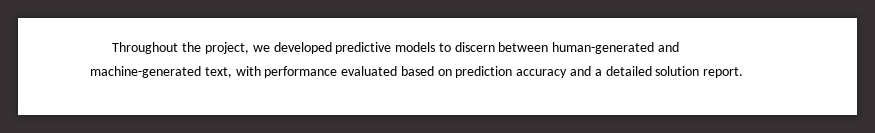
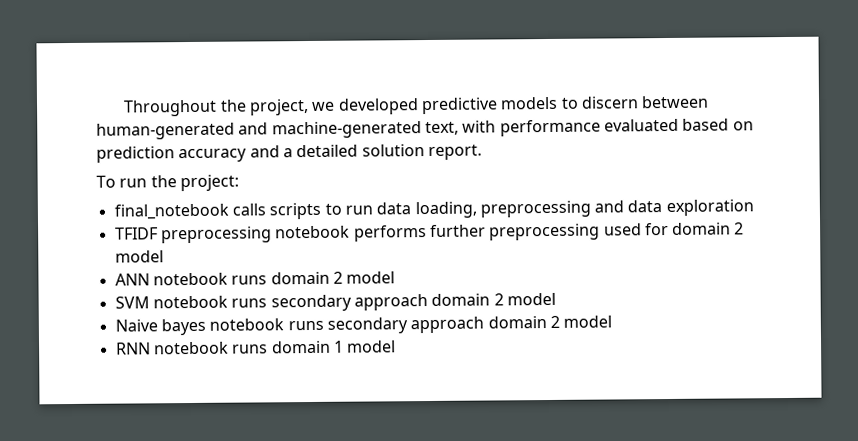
(744, 72) none -> [96,174,239,192] [113,199,754,220] [114,222,745,244] [114,250,164,263] [114,271,396,286] [114,292,556,312] [114,315,613,336] [115,340,397,355] // To run the project: // final_notebook calls scripts to run data loading, preprocessing and data exploration // TFIDF preprocessing notebook performs further preprocessing used for domain 2 model // ANN notebook runs domain 2 model // SVM notebook runs secondary approach domain 2 model // Naive bayes notebook runs secondary approach domain 2 model // RNN notebook runs domain 1 model

